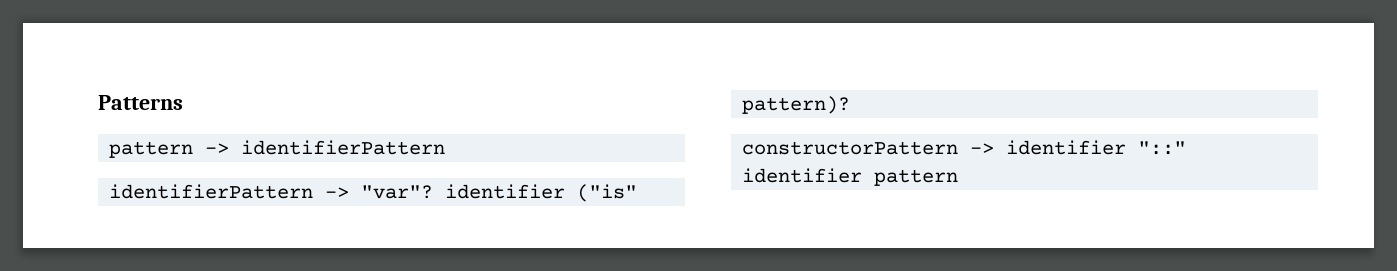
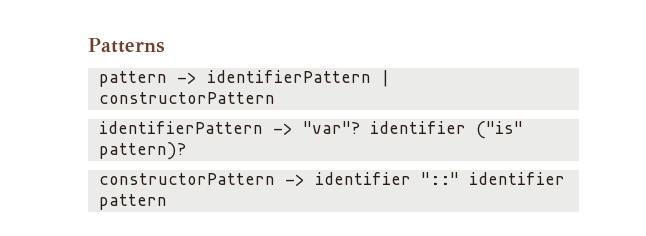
(445, 147) none -> [380,70,390,87] [98,92,275,104] | constructorPattern

